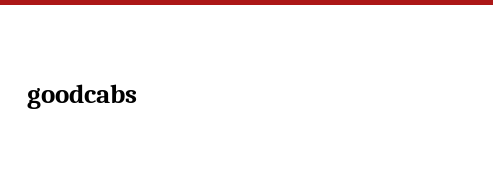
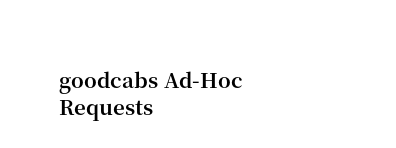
(137, 96) none -> [163,71,243,88] [59,100,153,121] Ad-Hoc Requests

